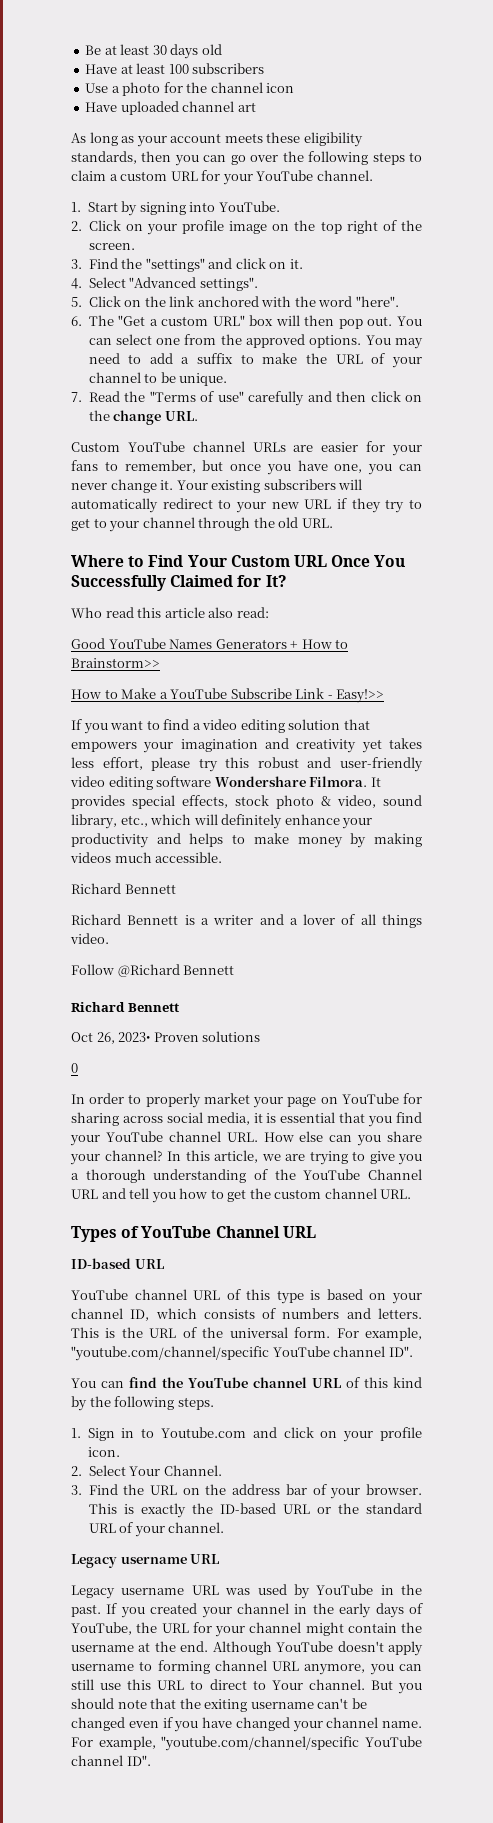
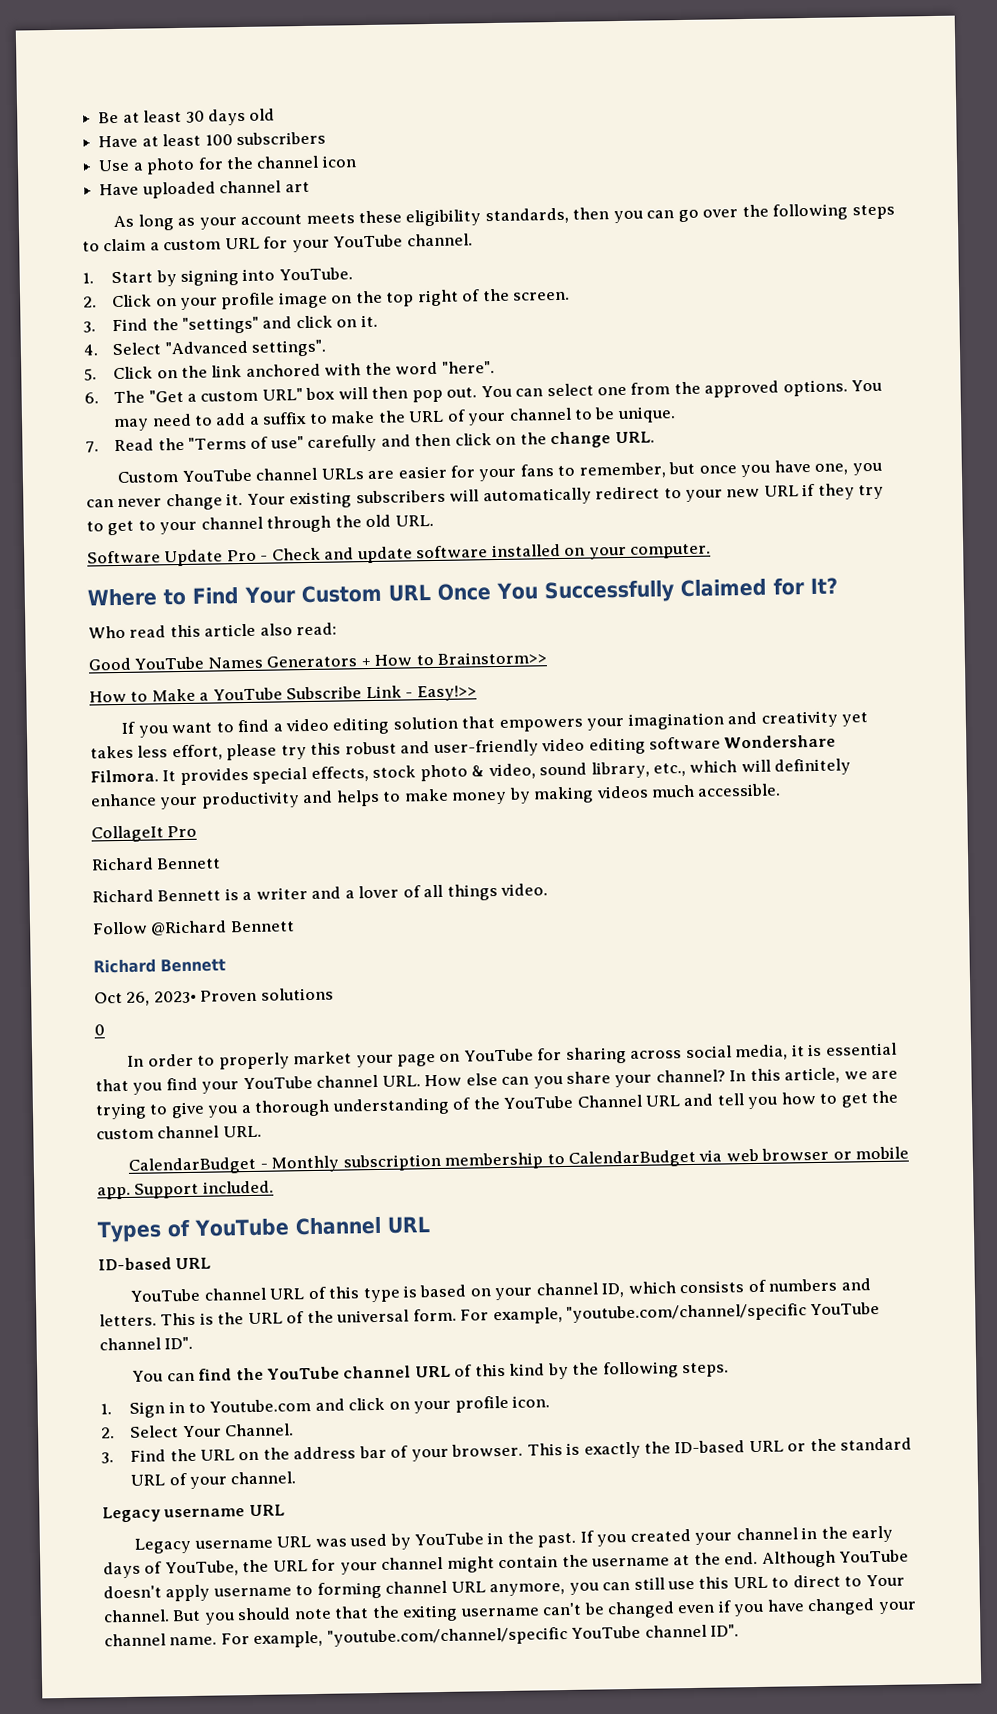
(333, 523) none -> [87,543,712,567] // Software Update Pro - Check and update software installed on your computer.
(223, 857) none -> [91,825,198,843] // CollageIt Pro
(412, 1194) none -> [128,1146,910,1175] [97,1180,274,1200] // CalendarBudget - Monthly subscription membership to CalendarBudget via web browser or mobile app. Support included.

